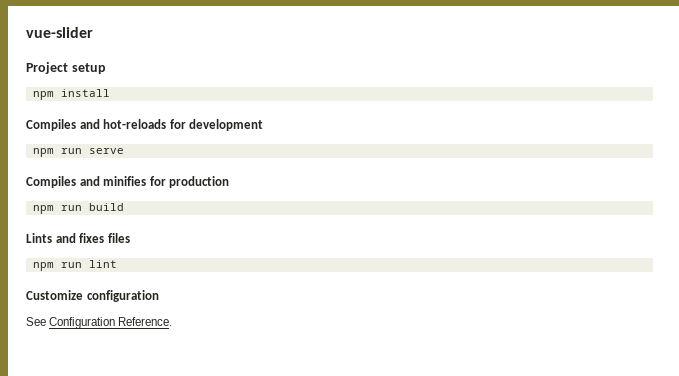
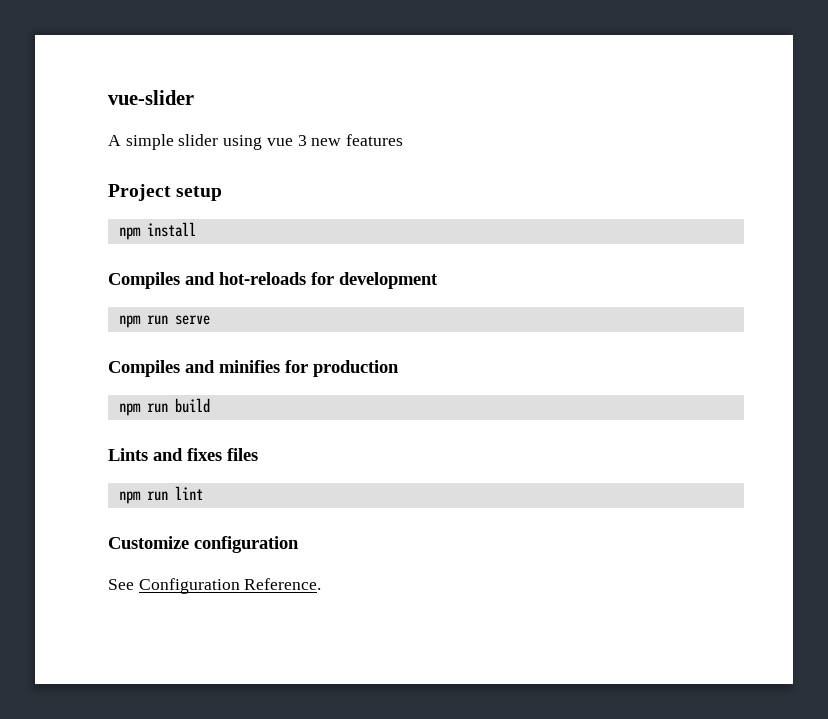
(93, 32) none -> [108,134,404,150] // A simple slider using vue 3 new features

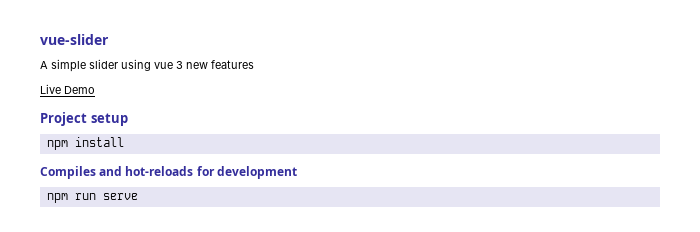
(404, 140) none -> [40,84,95,94] // Live Demo
[108,360,399,377] [118,398,210,416] [108,448,258,461] [118,486,203,504] [108,536,299,553] [108,578,322,594] // Compiles and minifies for production // npm run build // Lints and fixes files // npm run lint // Customize configuration // See Configuration Reference. -> (138, 196) none

